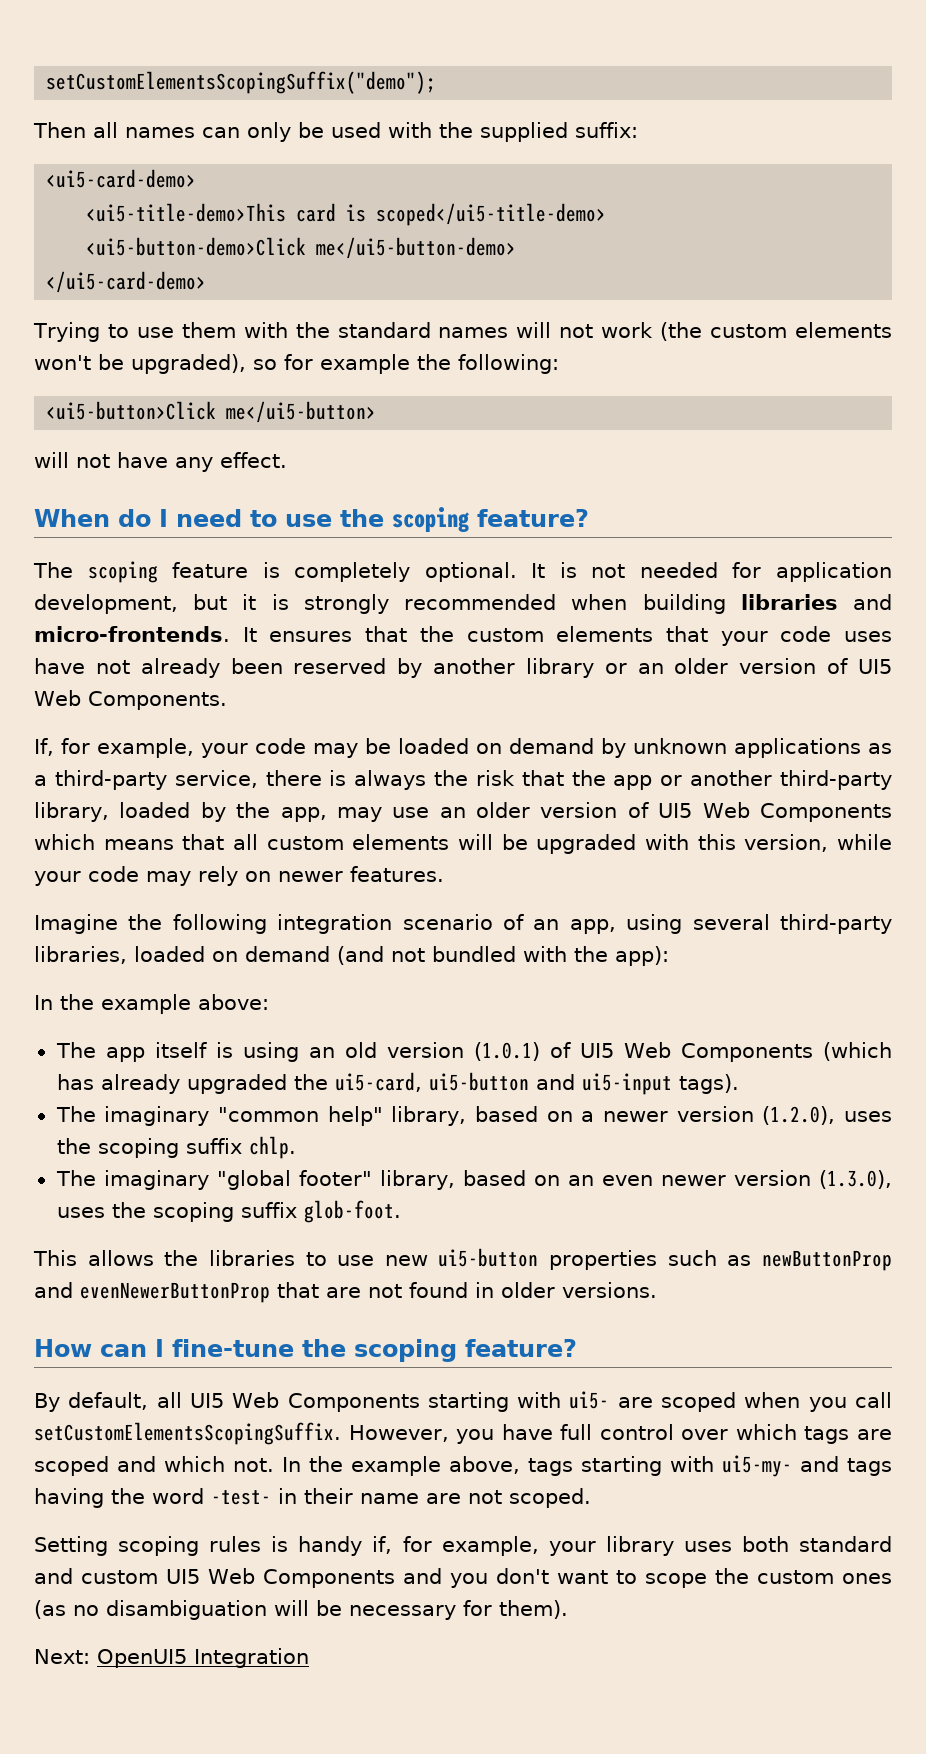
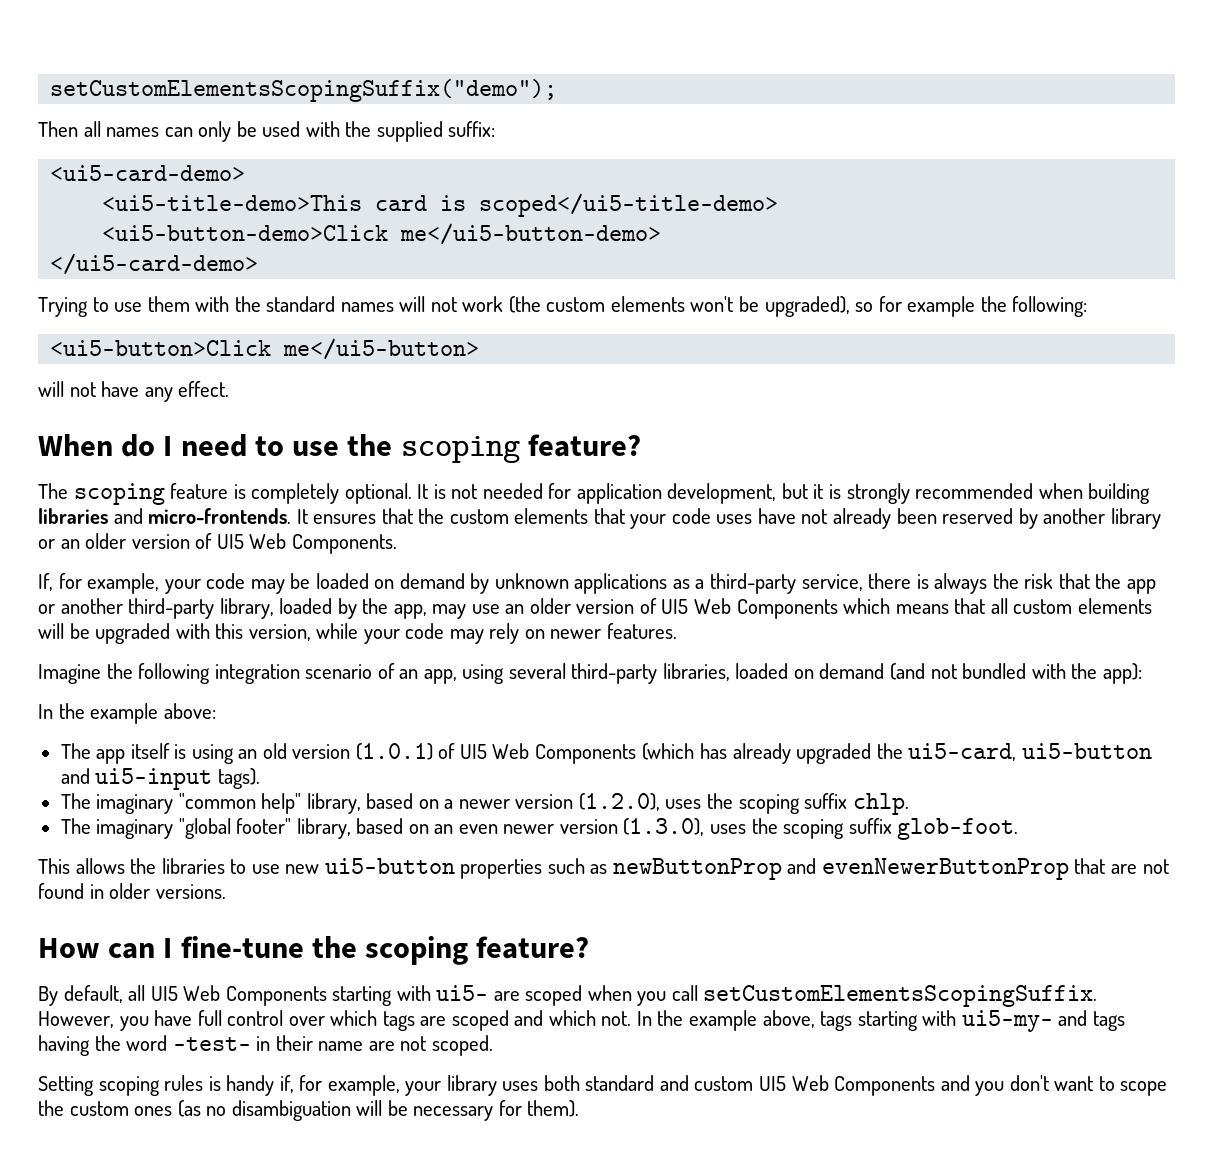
[34,1648,309,1668] // Next: OpenUI5 Integration -> (580, 1108) none

